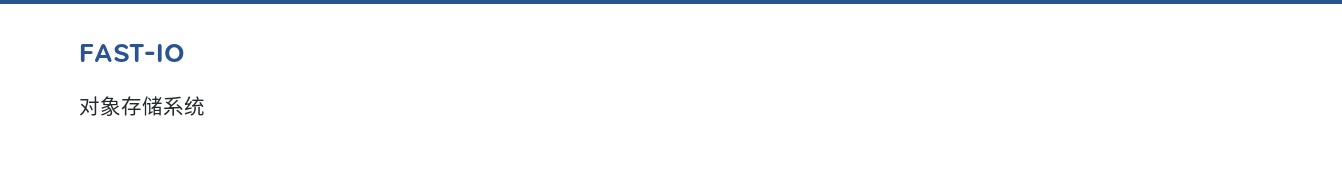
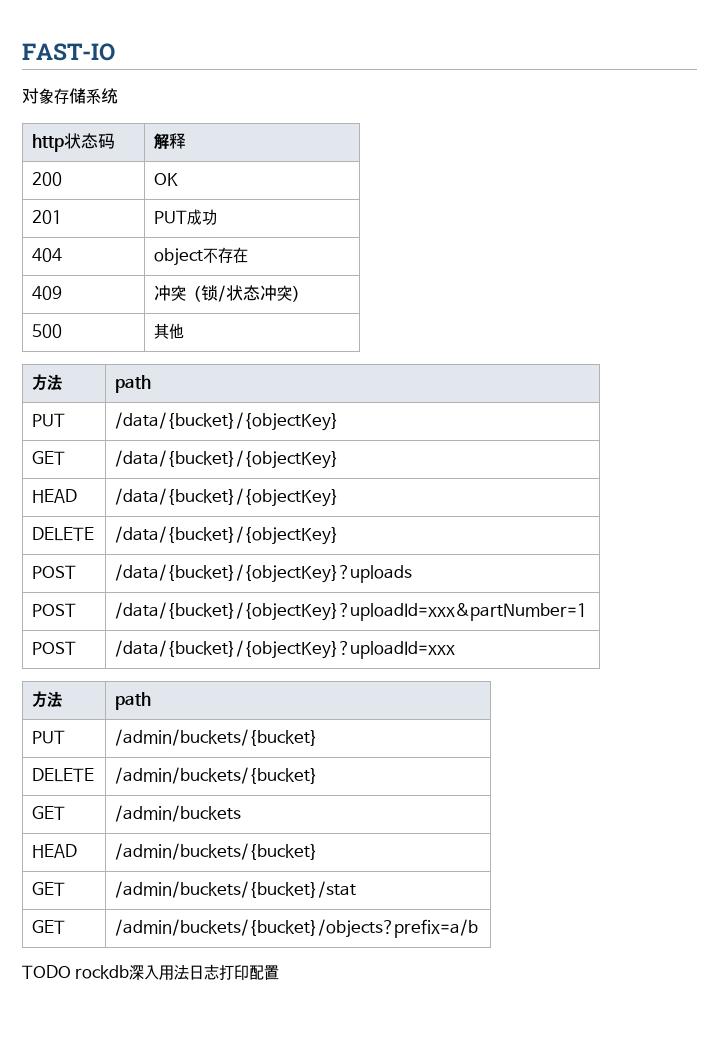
(205, 106) none -> [32,133,116,152] [154,133,187,149] [32,172,63,186] [154,173,179,186] [32,210,63,224] [154,209,218,225] [32,248,63,262] [154,247,249,266] [32,286,63,300] [154,285,308,302] [32,324,63,338] [154,323,185,339] [32,374,63,391] [115,375,152,393] [32,413,66,427] [115,412,340,431] [32,451,66,465] [115,450,340,469] [32,489,78,503] [115,488,340,507] [32,527,95,541] [115,526,340,545] [32,565,77,579] [115,564,413,583] [32,603,77,617] [115,602,588,621] [32,641,77,655] [115,640,456,659] [32,691,63,708] [115,692,152,710] [32,730,66,744] [115,729,319,746] [32,768,95,782] [115,767,319,784] [32,806,66,820] [115,805,242,822] [32,844,78,858] [115,843,319,860] [32,882,66,896] [115,881,357,898] [32,920,66,934] [115,919,479,938] [22,964,280,981] // http状态码 | 解释 // 200 | OK // 201 | PUT成功 // 404 | object不存在 // 409 | 冲突（锁/状态冲突） // 500 | 其他 // 方法 | path // PUT | /data/{bucket}/{objectKey} // GET | /data/{bucket}/{objectKey} // HEAD | /data/{bucket}/{objectKey} // DELETE | /data/{bucket}/{objectKey} // POST | /data/{bucket}/{objectKey}?uploads // POST | /data/{bucket}/{objectKey}?uploadId=xxx&partNumber=1 // POST | /data/{bucket}/{objectKey}?uploadId=xxx // 方法 | path // PUT | /admin/buckets/{bucket} // DELETE | /admin/buckets/{bucket} // GET | /admin/buckets // HEAD | /admin/buckets/{bucket} // GET | /admin/buckets/{bucket}/stat // GET | /admin/buckets/{bucket}/objects?prefix=a/b // TODO rockdb深入用法日志打印配置

